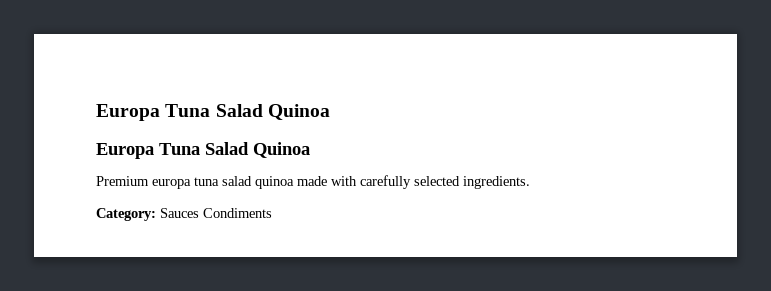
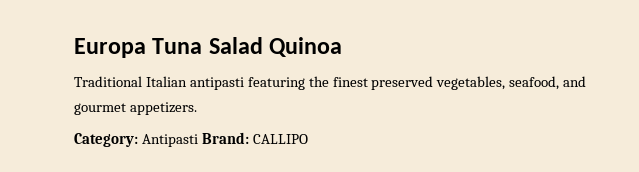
[96,104,330,121] [96,142,310,159] [96,175,530,189] [96,208,272,221] Europa Tuna Salad Quinoa // Europa Tuna Salad Quinoa // Premium europa tuna salad quinoa made with carefully selected ingredients. // Category: Sauces Condiments -> [74,37,343,58] [74,76,587,90] [74,102,197,115] [74,132,308,147] Europa Tuna Salad Quinoa // Traditional Italian antipasti featuring the finest preserved vegetables, seafood, and gourmet appetizers. // Category: Antipasti Brand: CALLIPO

